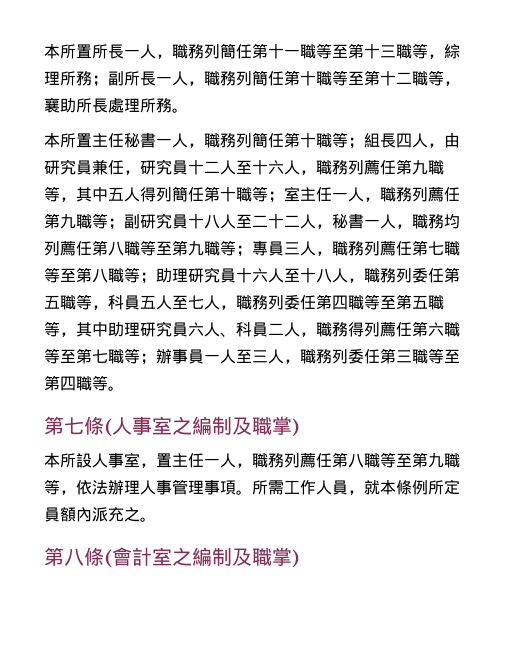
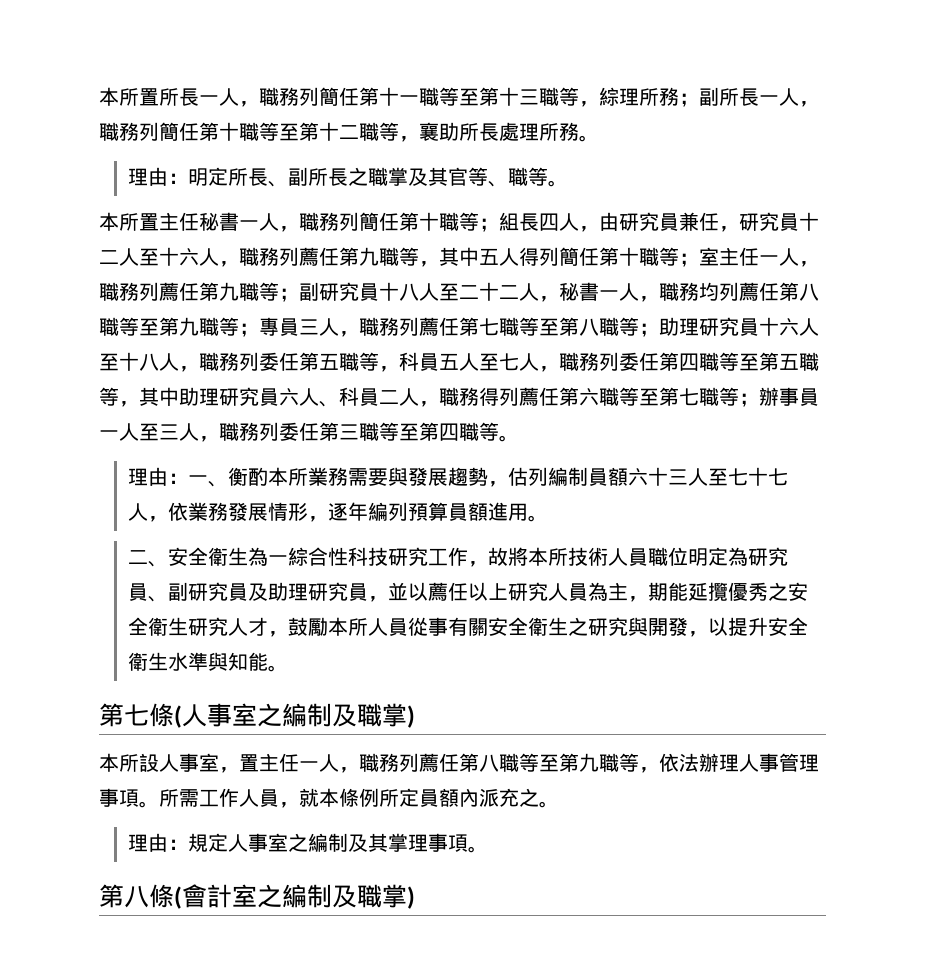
(188, 110) none -> [128,167,569,187] // 理由：明定所長、副所長之職掌及其官等、職等。
(124, 388) none -> [128,467,789,487] [128,502,549,522] [128,547,789,567] [128,582,809,602] [128,617,809,637] [128,652,289,672] // 理由：一、衡酌本所業務需要與發展趨勢，估列編制員額六十三人至七十七人，依業務發展情形，逐年編列預算員額進用。 // 二、安全衛生為一綜合性科技研究工作，故將本所技術人員職位明定為研究員、副研究員及助理研究員，並以薦任以上研究人員為主，期能延攬優秀之安全衛生研究人才，鼓勵本所人員從事有關安全衛生之研究與開發，以提升安全衛生水準與知能。
(156, 519) none -> [128,833,489,853] // 理由：規定人事室之編制及其掌理事項。

